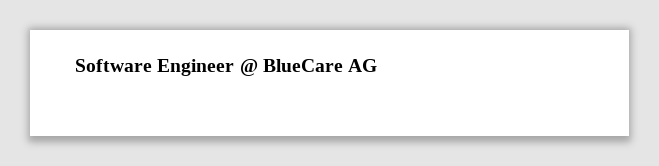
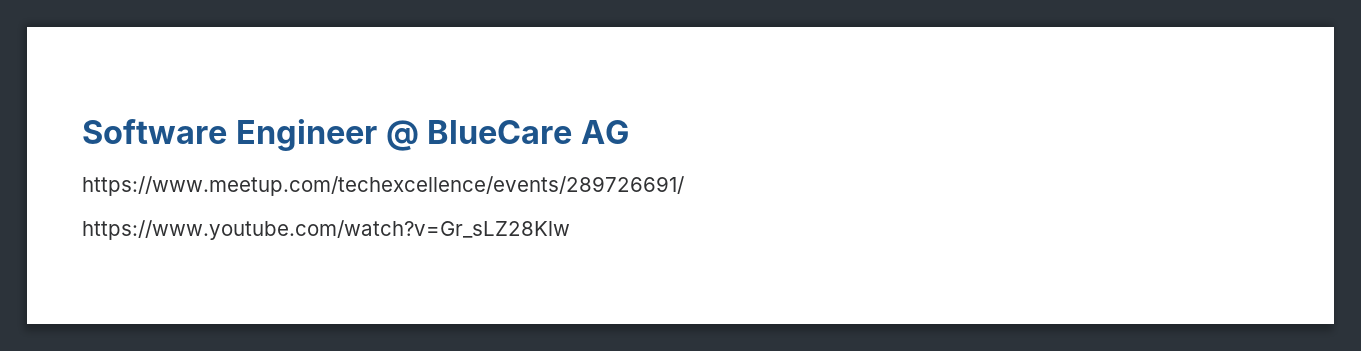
(378, 65) none -> [82,176,684,196] [82,220,570,240] // https://www.meetup.com/techexcellence/events/289726691/ // https://www.youtube.com/watch?v=Gr_sLZ28Klw

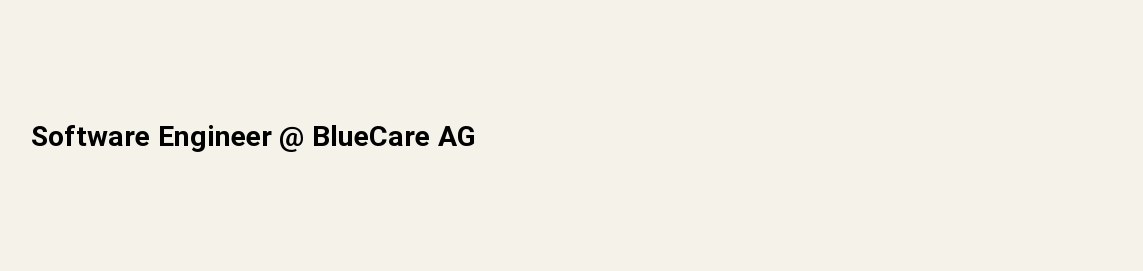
[82,176,684,196] [82,220,570,240] // https://www.meetup.com/techexcellence/events/289726691/ // https://www.youtube.com/watch?v=Gr_sLZ28Klw -> (476, 136) none

